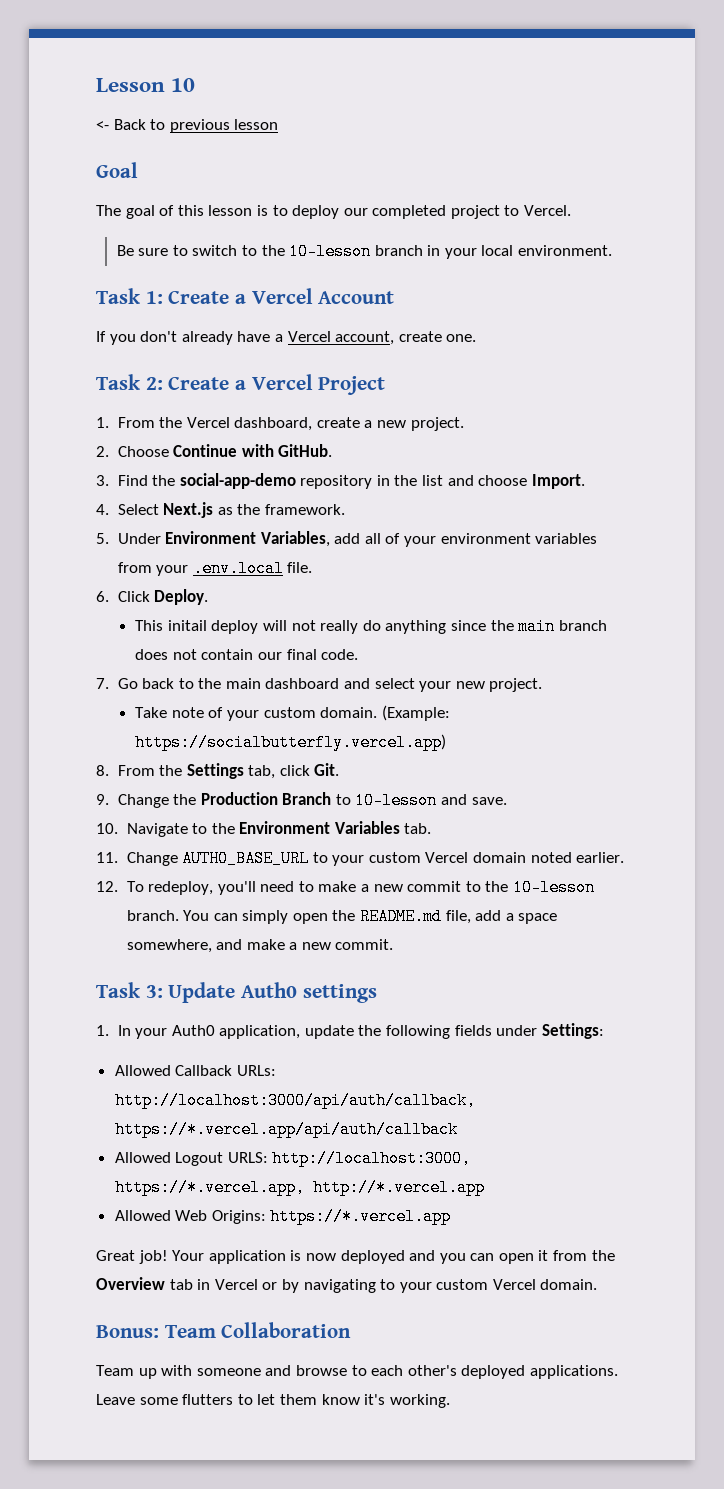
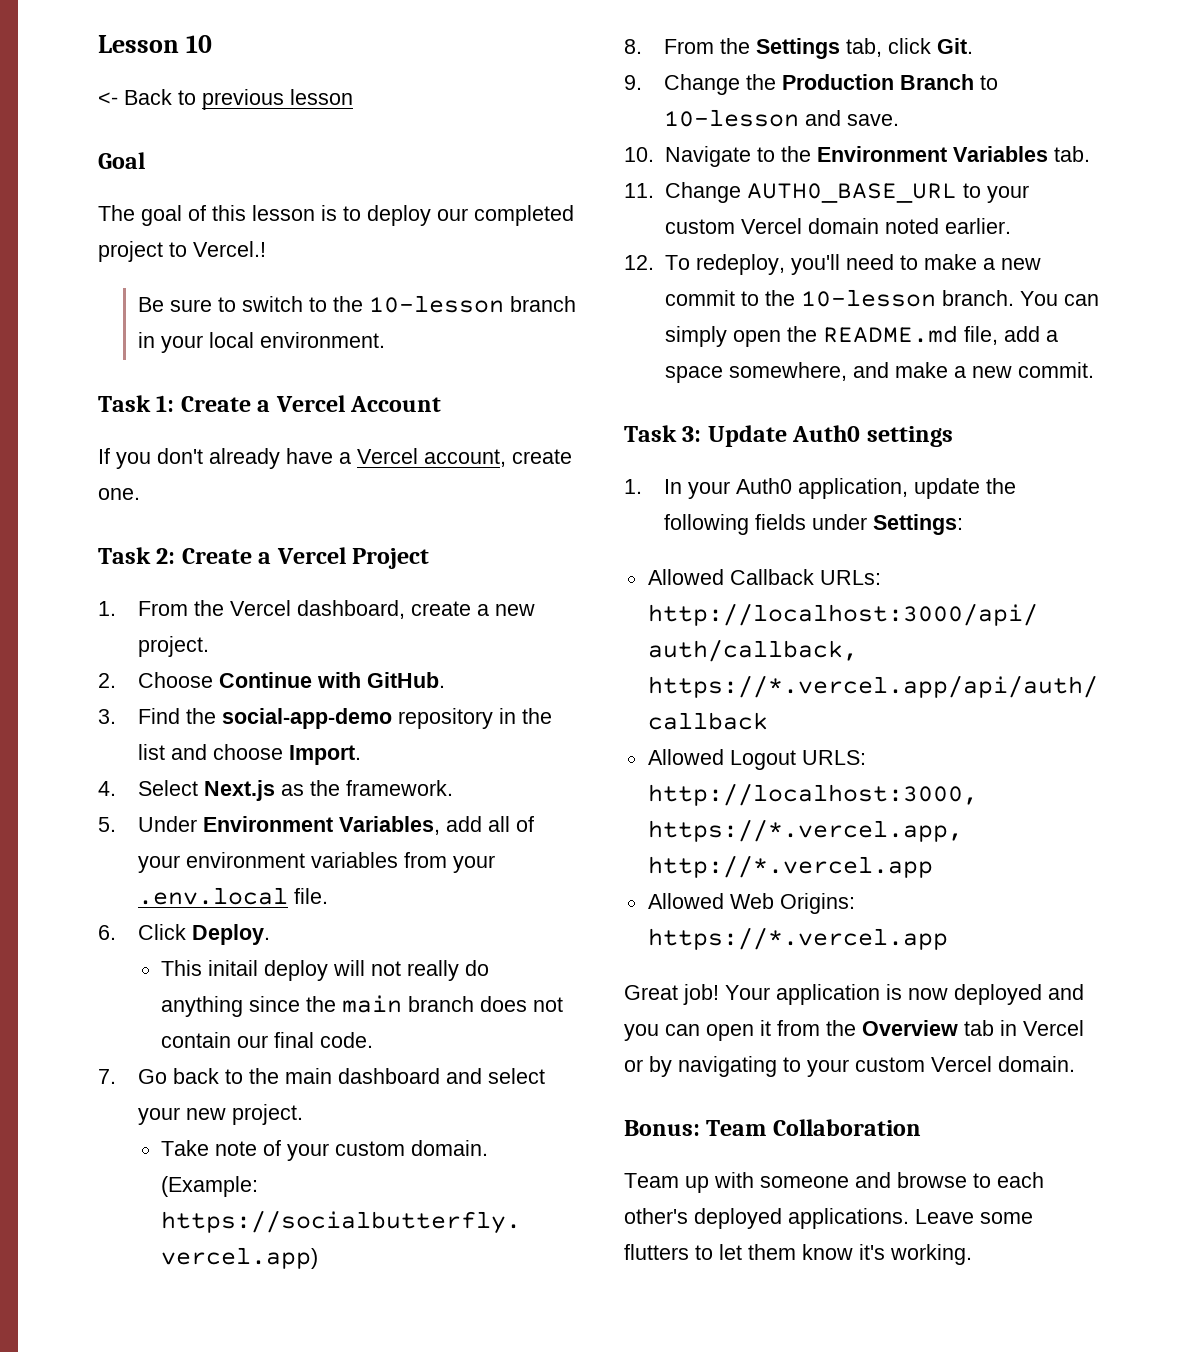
[524,205,572,216] Vercel. -> [193,241,266,257] Vercel.!

